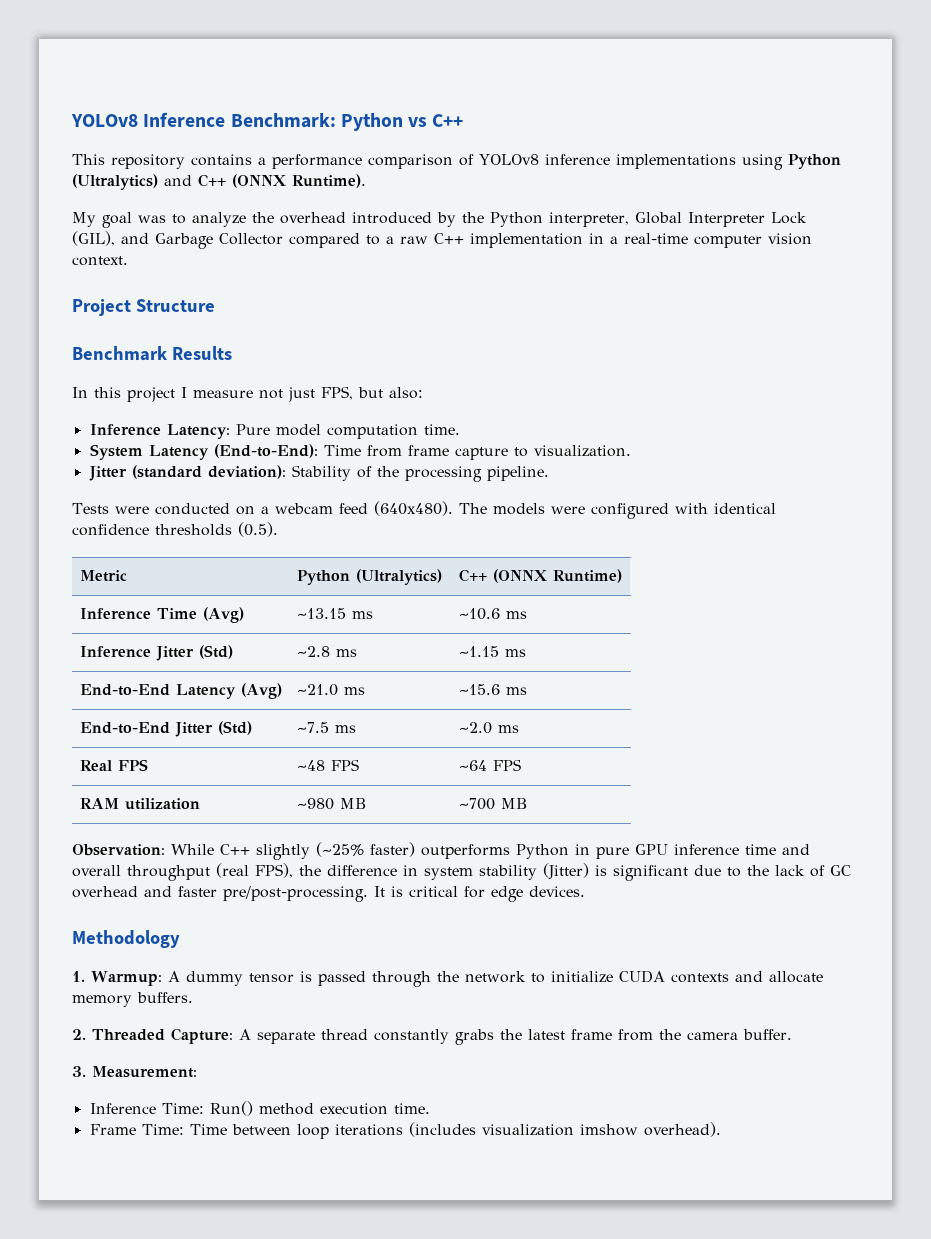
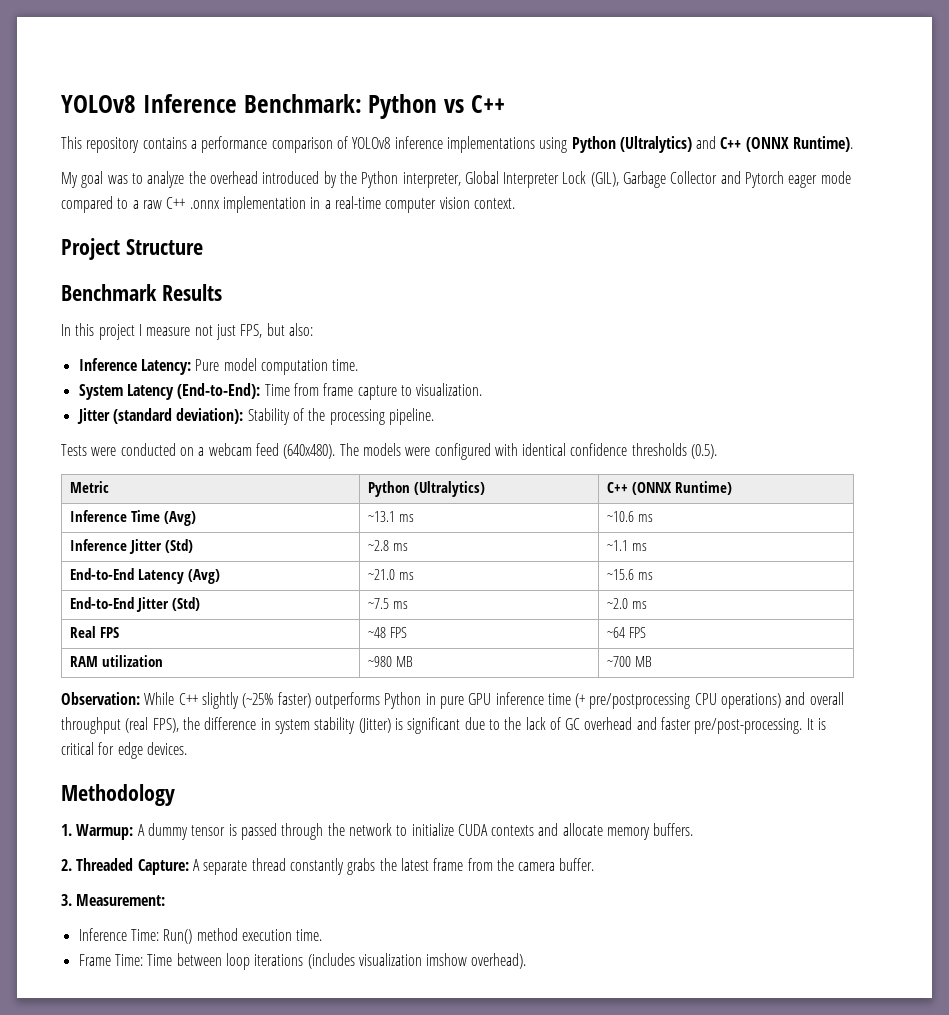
[121,233,149,244] and -> (619, 179) none
(283, 239) none -> [720,171,851,188] and Pytorch eager mode
(464, 238) none -> [189,200,220,209] .onnx
[296,608,346,619] ~13.15 -> [368,511,396,522] ~13.1
[458,646,499,657] ~1.15 -> [607,540,629,551] ~1.1
(776, 849) none -> [575,693,782,709] (+ pre/postprocessing CPU operations)

